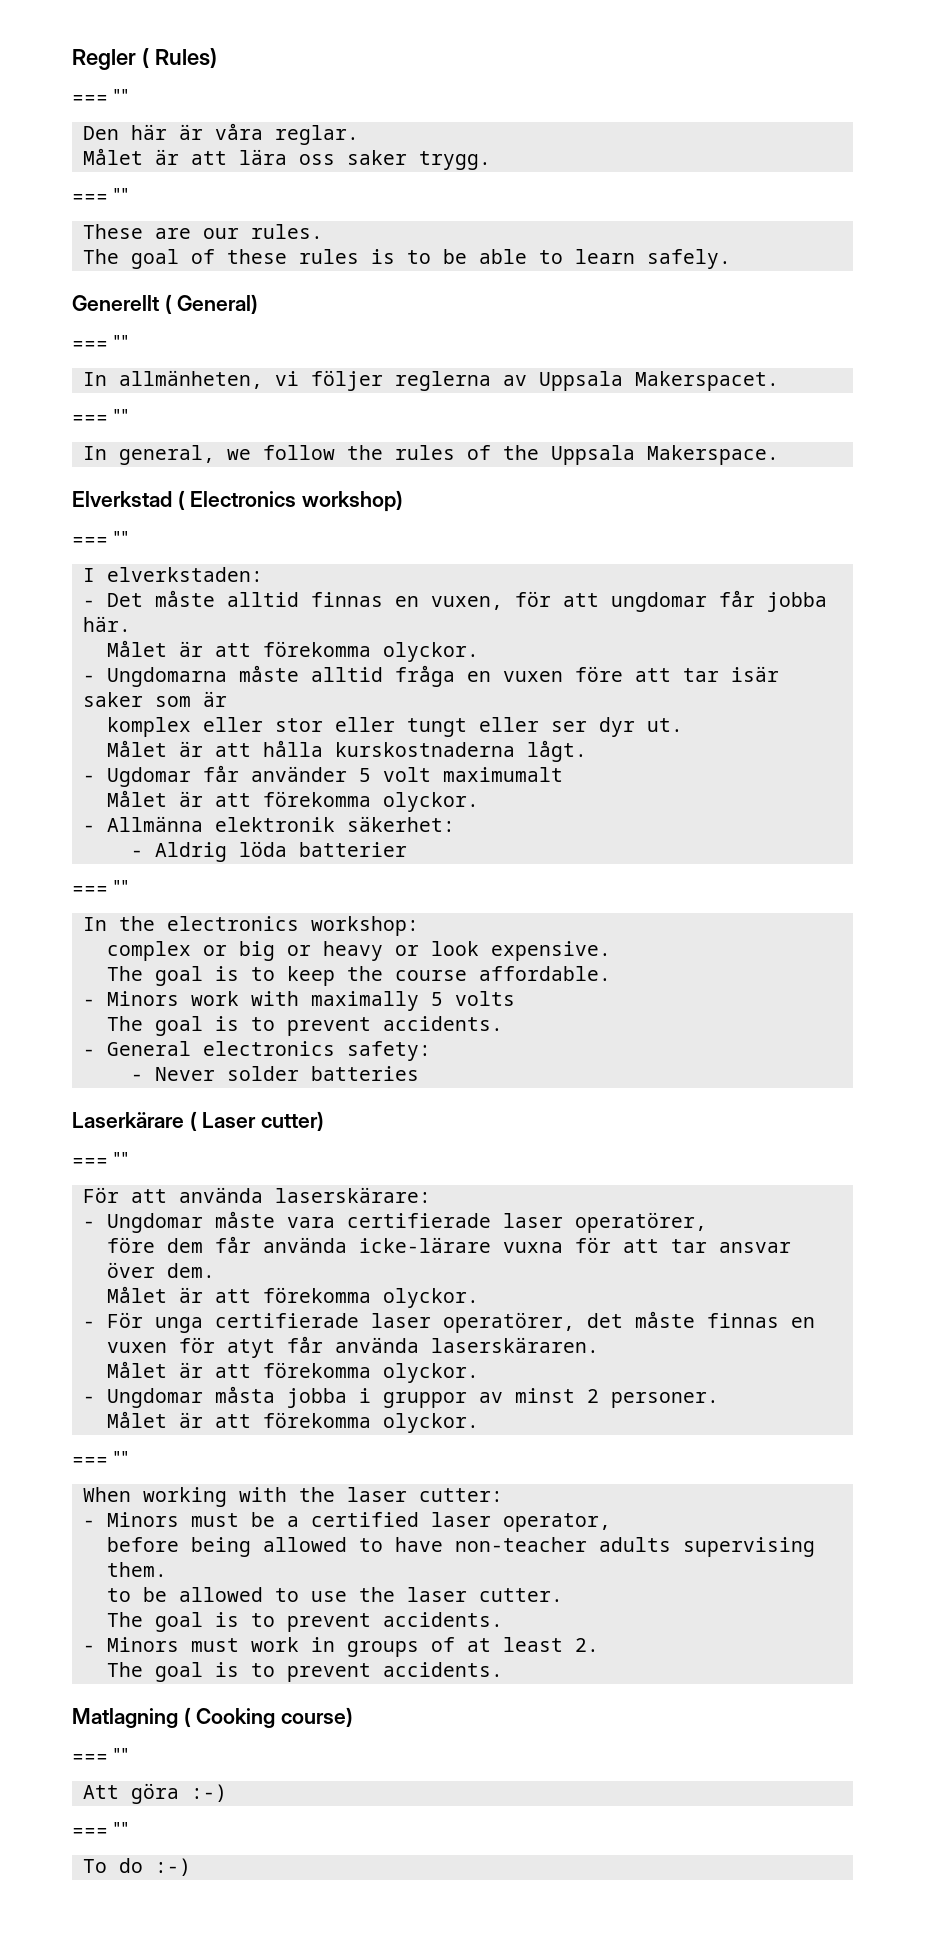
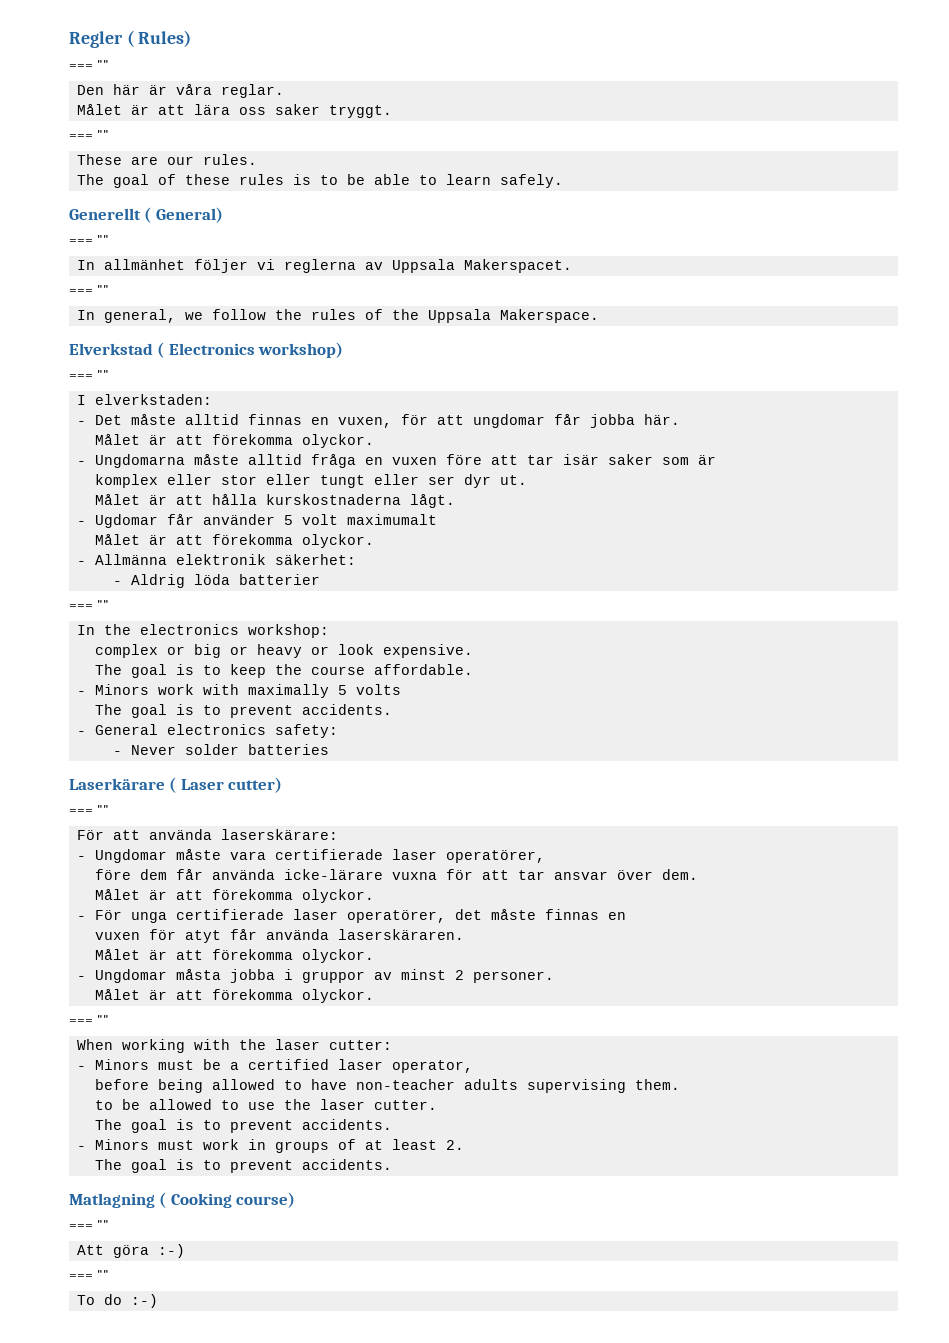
[419,151,492,170] trygg. -> [329,105,393,118] tryggt.
[119,370,384,391] allmänheten, vi följer -> [104,259,276,273] allmänhet följer vi

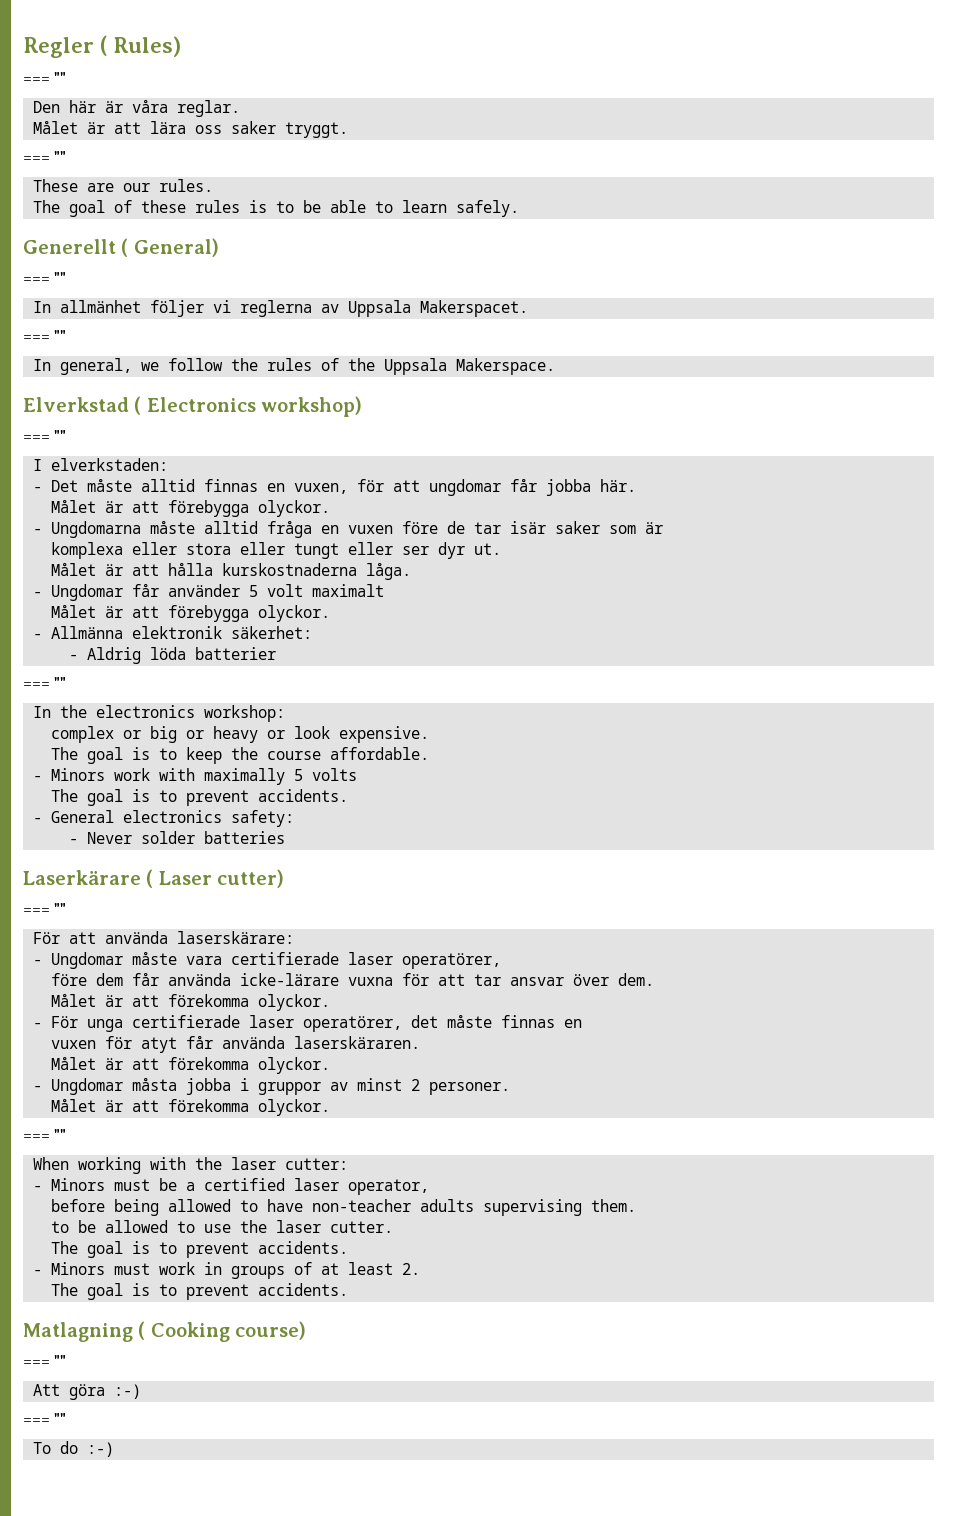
[212,434,294,445] förekomma -> [167,500,249,517] förebygga
[491,455,519,465] att -> [446,521,465,534] de
[95,474,258,488] komplex eller stor -> [50,542,231,559] komplexa eller stora
[410,494,456,508] [77,514,159,528] lågt. // - Ugdomar -> [365,563,411,580] [32,584,123,601] låga. // - Ungdomar
[347,514,438,525] [95,534,294,545] maximumalt // Målet är att förekomma -> [311,584,384,597] [50,605,249,622] maximalt // Målet är att förebygga

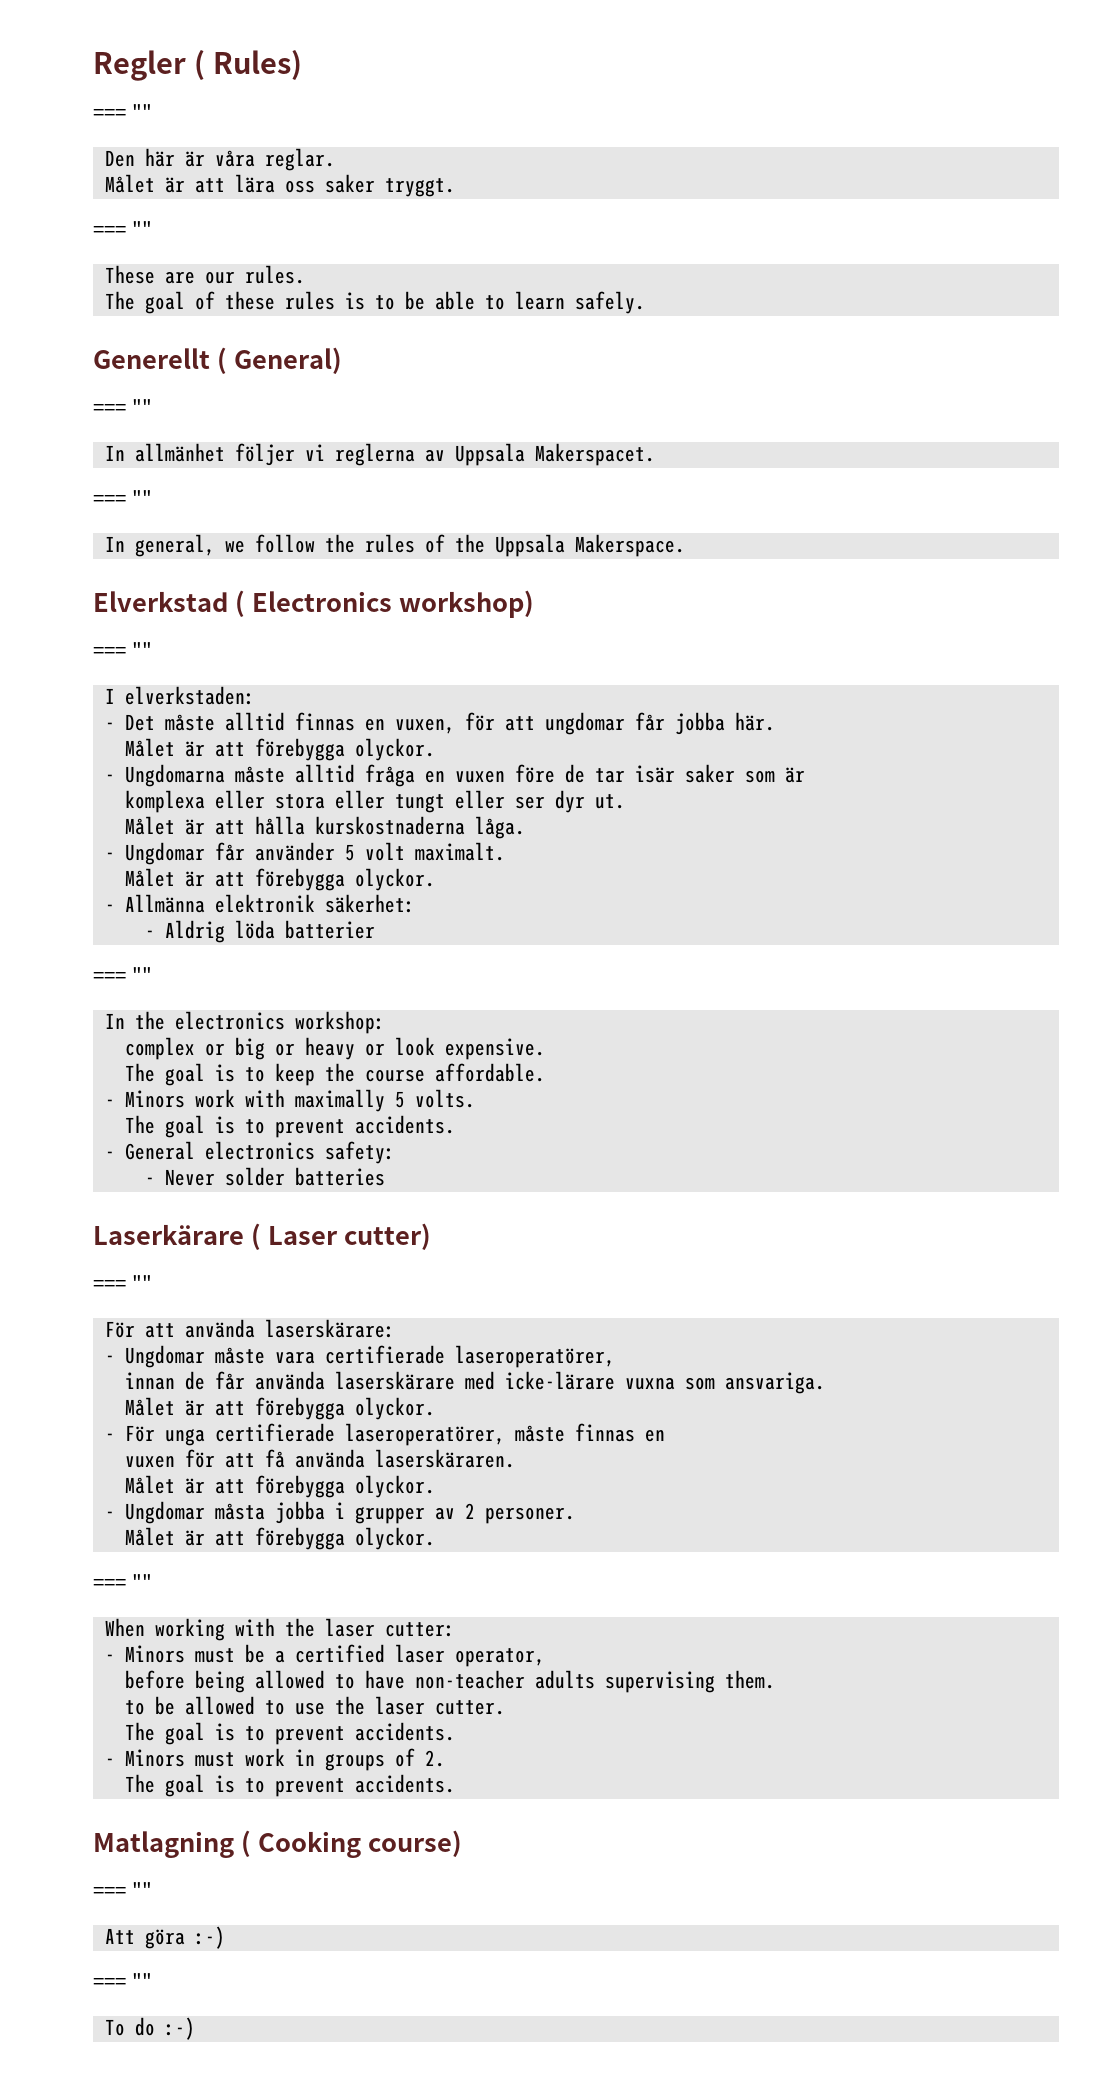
[311,584,384,597] maximalt -> [415,842,506,861] maximalt.
[311,768,357,781] volts -> [415,1089,476,1108] volts.
[347,952,501,969] [50,973,654,986] [50,994,249,1007] laser operatörer, // före dem får använda icke-lärare vuxna för att tar ansvar över dem. // Målet är att förekomma -> [455,1345,616,1368] [125,1371,826,1394] [125,1397,346,1420] laseroperatörer, // innan de får använda laserskärare med icke-lärare vuxna som ansvariga. // Målet är att förebygga
[248,1015,438,1032] laser operatörer, det -> [345,1423,506,1446] laseroperatörer,
[140,1036,213,1053] atyt får -> [225,1449,286,1468] att få
[167,1057,249,1070] förekomma -> [255,1475,346,1498] förebygga
[257,1078,402,1095] gruppor av minst -> [355,1506,456,1524] grupper av
[167,1099,249,1112] förekomma -> [255,1527,346,1550] förebygga
[320,1262,393,1275] at least -> (416, 1757) none

